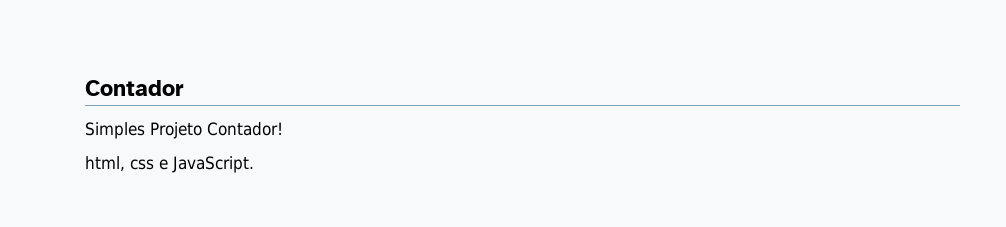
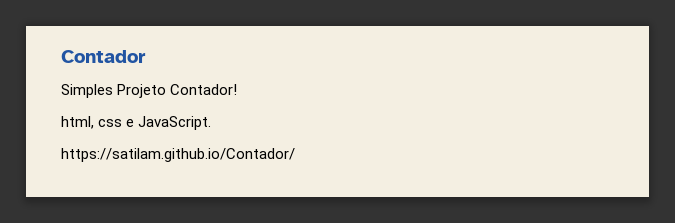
(254, 164) none -> [61,148,295,162] // https://satilam.github.io/Contador/

